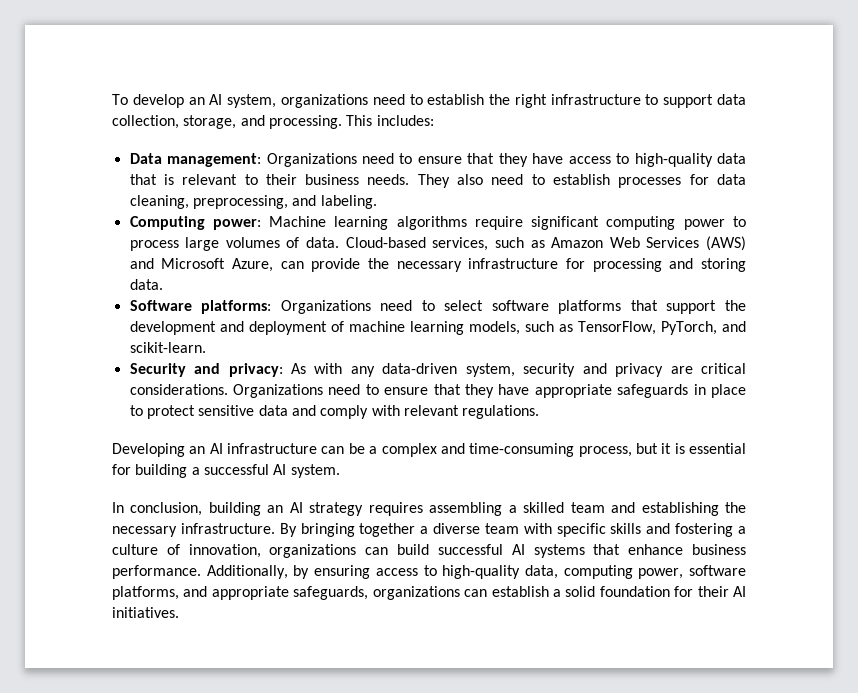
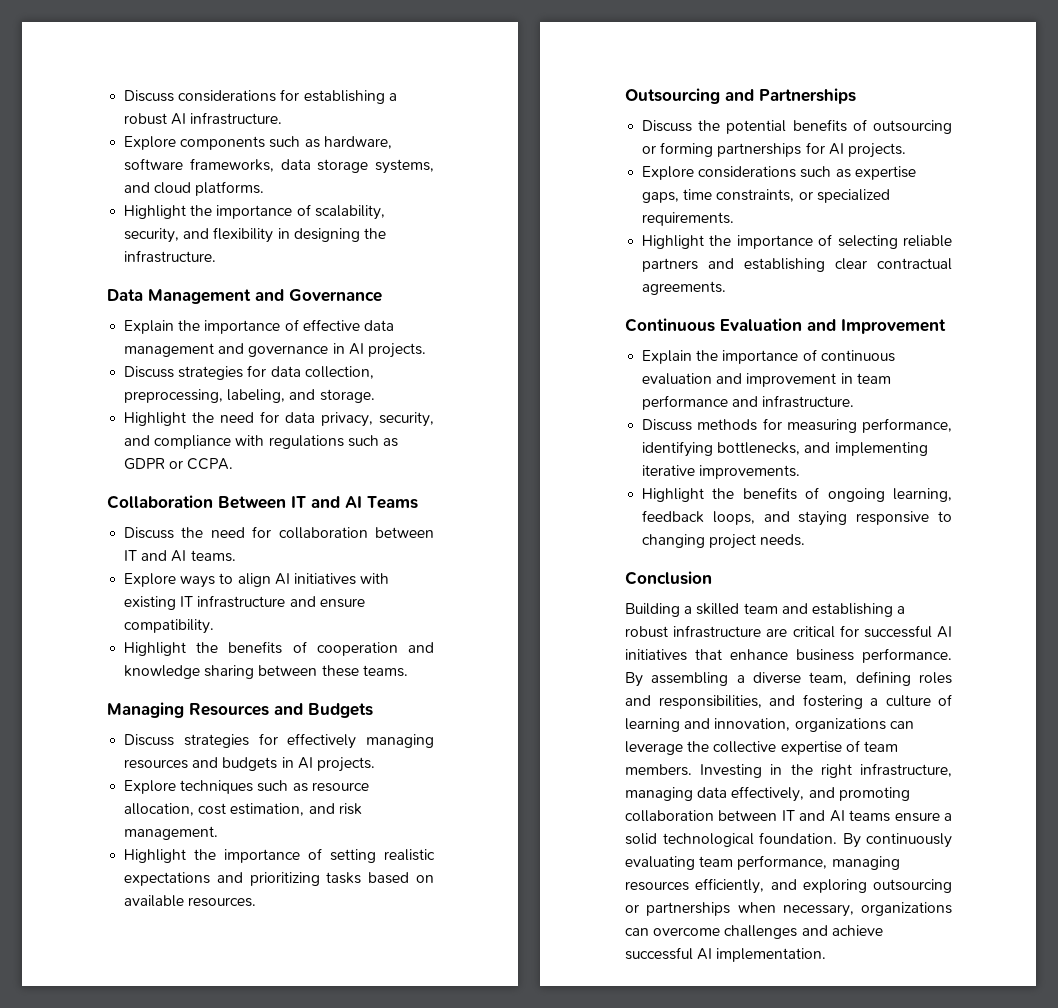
[112,94,747,108] [112,115,434,129] [129,153,746,167] [129,174,746,188] [129,195,377,209] [129,216,746,230] [129,236,746,251] [129,258,746,272] [129,279,163,290] [129,300,746,314] [129,321,746,335] [129,342,206,353] [129,363,746,377] [129,384,746,398] [129,405,540,419] [112,443,746,457] [112,464,340,478] [112,502,503,516] To develop an AI system, organizations need to establish the right infrastructure to support data collection, storage, and processing. This includes: // Data management: Organizations need to ensure that they have access to high-quality data that is relevant to their business needs. They also need to establish processes for data cleaning, preprocessing, and labeling. // Computing power: Machine learning algorithms require significant computing power to process large volumes of data. Cloud-based services, such as Amazon Web Services (AWS) and Microsoft Azure, can provide the necessary infrastructure for processing and storing data. // Software platforms: Organizations need to select software platforms that support the development and deployment of machine learning models, such as TensorFlow, PyTorch, and scikit-learn. // Security and privacy: As with any data-driven system, security and privacy are critical considerations. Organizations need to ensure that they have appropriate safeguards in place to protect sensitive data and comply with relevant regulations. // Developing an AI infrastructure can be a complex and time-consuming process, but it is essential for building a successful AI system. // In conclusion, building an AI strategy requires assembling -> [124,89,397,104] [124,112,283,125] [124,136,392,150] [124,158,434,174] [124,181,265,196] [124,204,385,220] [124,227,386,243] [124,250,217,263] [107,289,382,304] [124,319,394,334] [124,343,426,358] [124,365,374,380] [124,389,375,403] [124,411,434,427] [124,435,398,449] [124,458,234,470] [107,495,418,509] [124,526,434,539] [124,550,236,562] [124,573,390,588] [124,595,365,610] [124,619,215,634] [124,641,434,656] [124,665,408,679] [107,702,373,718] [124,733,434,749] [124,757,375,772] [124,780,369,794] [124,803,362,816] [124,826,219,840] [124,848,435,863] [124,872,434,886] [124,895,257,907] [625,88,856,104] [642,119,952,134] [642,142,906,158] [642,166,916,180] [642,189,890,203] [642,212,735,226] [642,234,952,249] [642,258,952,272] [642,281,727,295] [625,318,946,334] [642,349,895,364] [642,373,891,387] [642,395,855,410] [642,418,952,433] [642,441,928,457] [642,465,801,479] [642,487,952,502] [642,510,952,526] [642,534,806,549] [625,571,712,585] [625,603,680,617] Discuss considerations for establishing a robust AI infrastructure. // Explore components such as hardware, software frameworks, data storage systems, and cloud platforms. // Highlight the importance of scalability, security, and flexibility in designing the infrastructure. // Data Management and Governance // Explain the importance of effective data management and governance in AI projects. // Discuss strategies for data collection, preprocessing, labeling, and storage. // Highlight the need for data privacy, security, and compliance with regulations such as GDPR or CCPA. // Collaboration Between IT and AI Teams // Discuss the need for collaboration between IT and AI teams. // Explore ways to align AI initiatives with existing IT infrastructure and ensure compatibility. // Highlight the benefits of cooperation and knowledge sharing between these teams. // Managing Resources and Budgets // Discuss strategies for effectively managing resources and budgets in AI projects. // Explore techniques such as resource allocation, cost estimation, and risk management. // Highlight the importance of setting realistic expectations and prioritizing tasks based on available resources. // Outsourcing and Partnerships // Discuss the potential benefits of outsourcing or forming partnerships for AI projects. // Explore considerations such as expertise gaps, time constraints, or specialized requirements. // Highlight the importance of selecting reliable partners and establishing clear contractual agreements. // Continuous Evaluation and Improvement // Explain the importance of continuous evaluation and improvement in team performance and infrastructure. // Discuss methods for measuring performance, identifying bottlenecks, and implementing iterative improvements. // Highlight the benefits of ongoing learning, feedback loops, and staying responsive to changing project needs. // Conclusion // Building
[725,502,746,513] [112,523,642,537] the necessary infrastructure. By bringing together a diverse team with specific skills -> [897,606,906,614] [625,625,952,638] [625,648,952,663] [625,671,952,687] [625,695,762,709] a robust infrastructure are critical for successful AI initiatives that enhance business performance. By assembling a diverse team, defining roles and responsibilities,
(180, 549) none -> [625,718,711,732] learning and
[397,544,746,558] [112,565,746,579] [112,586,746,600] [112,607,179,618] build successful AI systems that enhance business performance. Additionally, by ensuring access to high-quality data, computing power, software platforms, and appropriate safeguards, organizations can establish a solid foundation for their AI initiatives. -> [625,740,898,755] [625,763,952,778] [625,786,910,802] [625,810,952,822] [625,832,952,848] [625,855,900,870] [625,878,952,894] [625,902,952,917] [625,925,883,939] [625,947,827,962] leverage the collective expertise of team members. Investing in the right infrastructure, managing data effectively, and promoting collaboration between IT and AI teams ensure a solid technological foundation. By continuously evaluating team performance, managing resources efficiently, and exploring outsourcing or partnerships when necessary, organizations can overcome challenges and achieve successful AI implementation.

